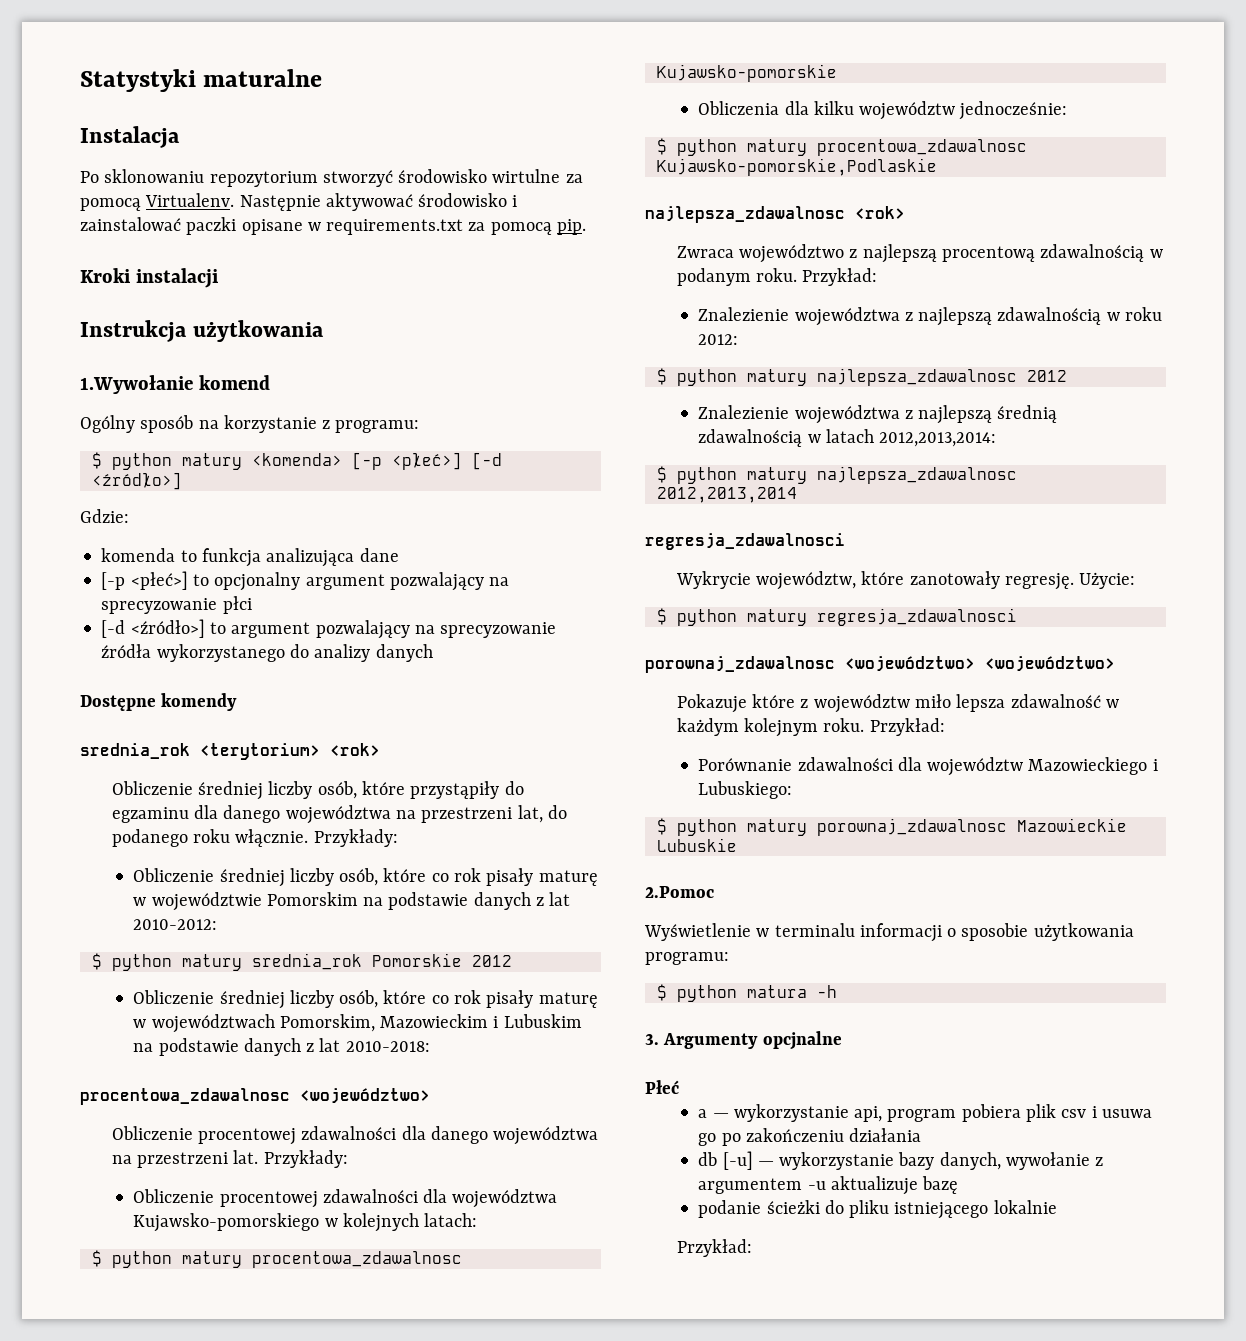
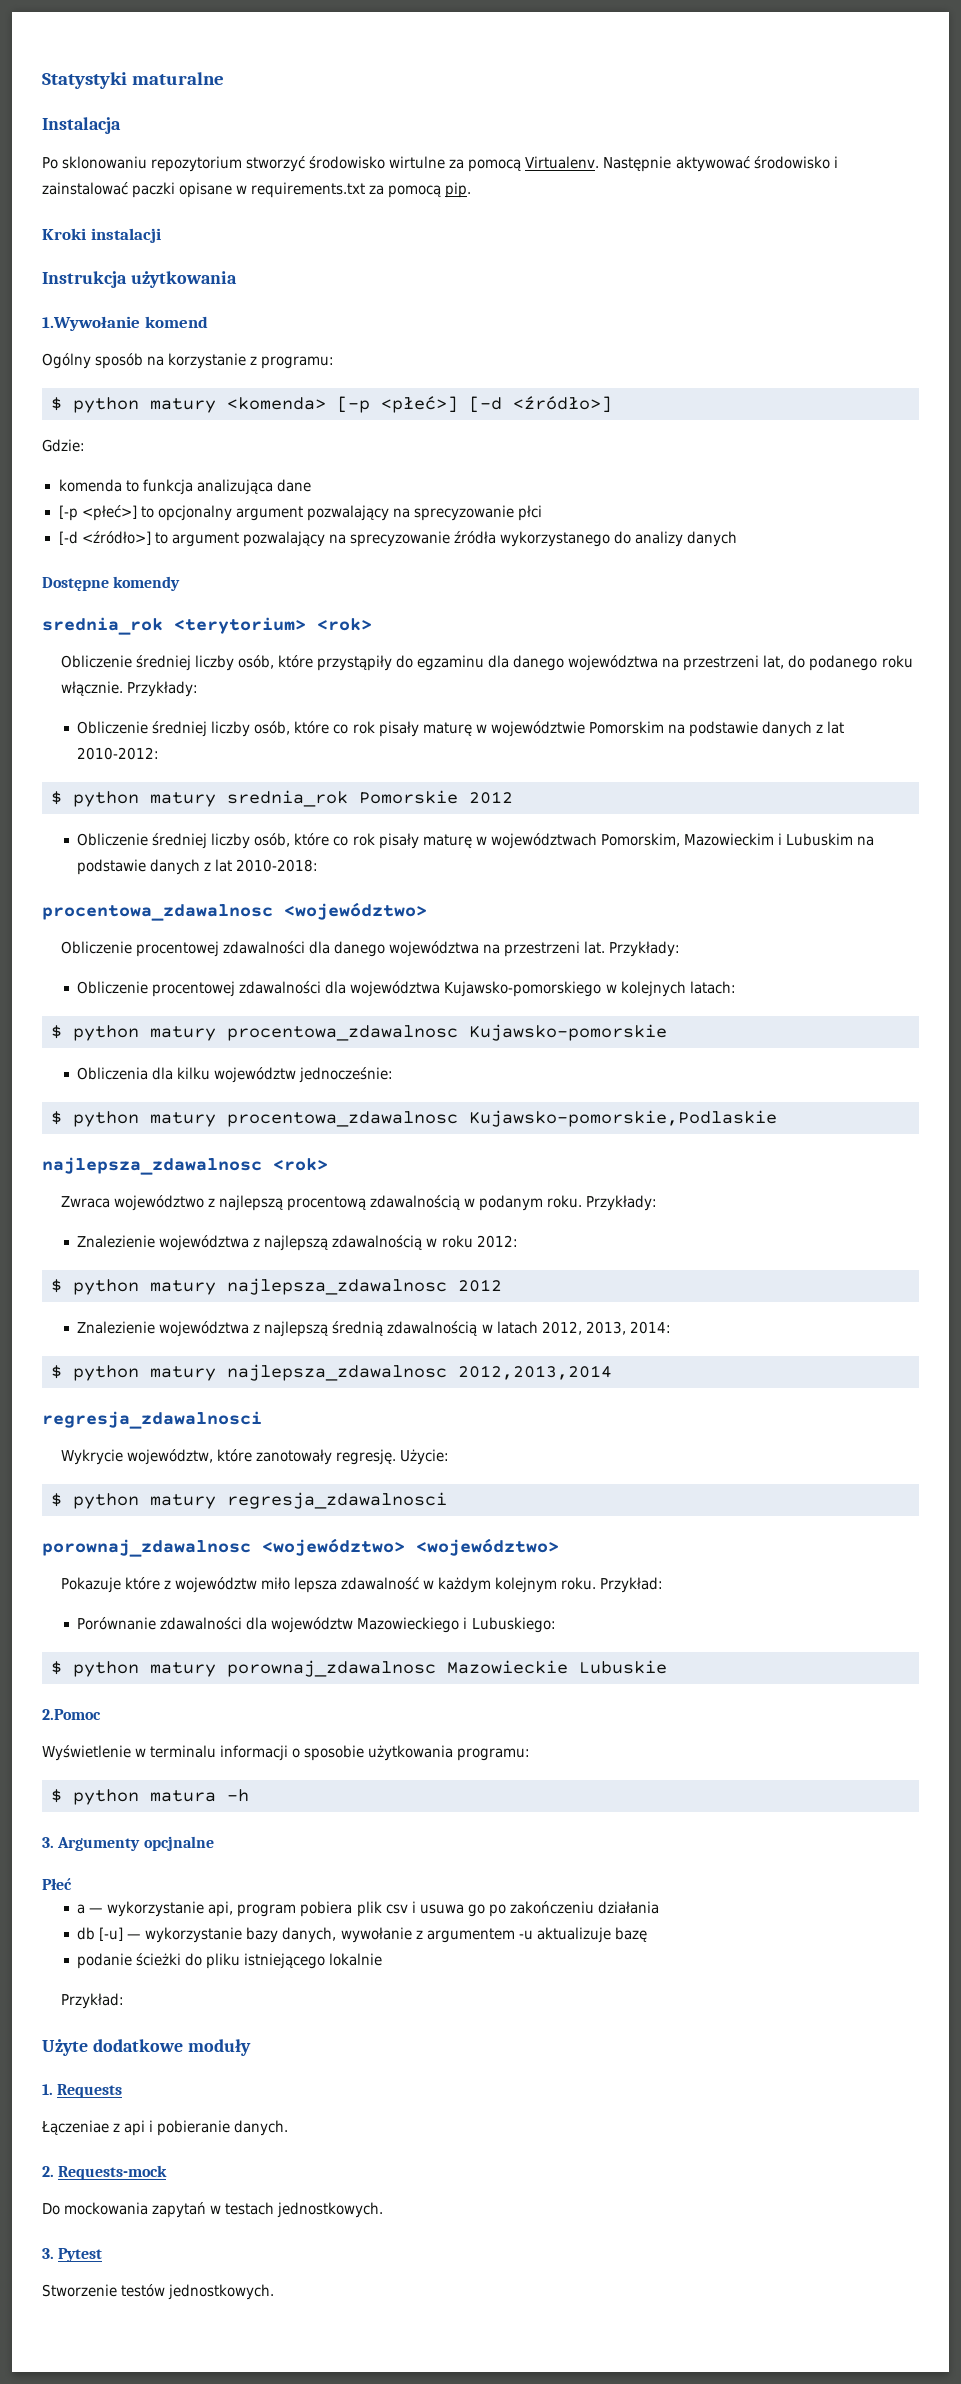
[802,268,878,286] Przykład: -> [586,1195,658,1211] Przykłady:
[879,432,997,447] 2012,2013,2014: -> [541,1321,671,1335] 2012, 2013, 2014:
(752, 1248) none -> [42,2039,251,2056] [42,2084,123,2098] [41,2120,289,2136] [42,2165,168,2180] [42,2202,384,2218] [42,2248,103,2262] [42,2284,275,2300] // Użyte dodatkowe moduły // 1. Requests // Łączeniae z api i pobieranie danych. // 2. Requests-mock // Do mockowania zapytań w testach jednostkowych. // 3. Pytest // Stworzenie testów jednostkowych.

